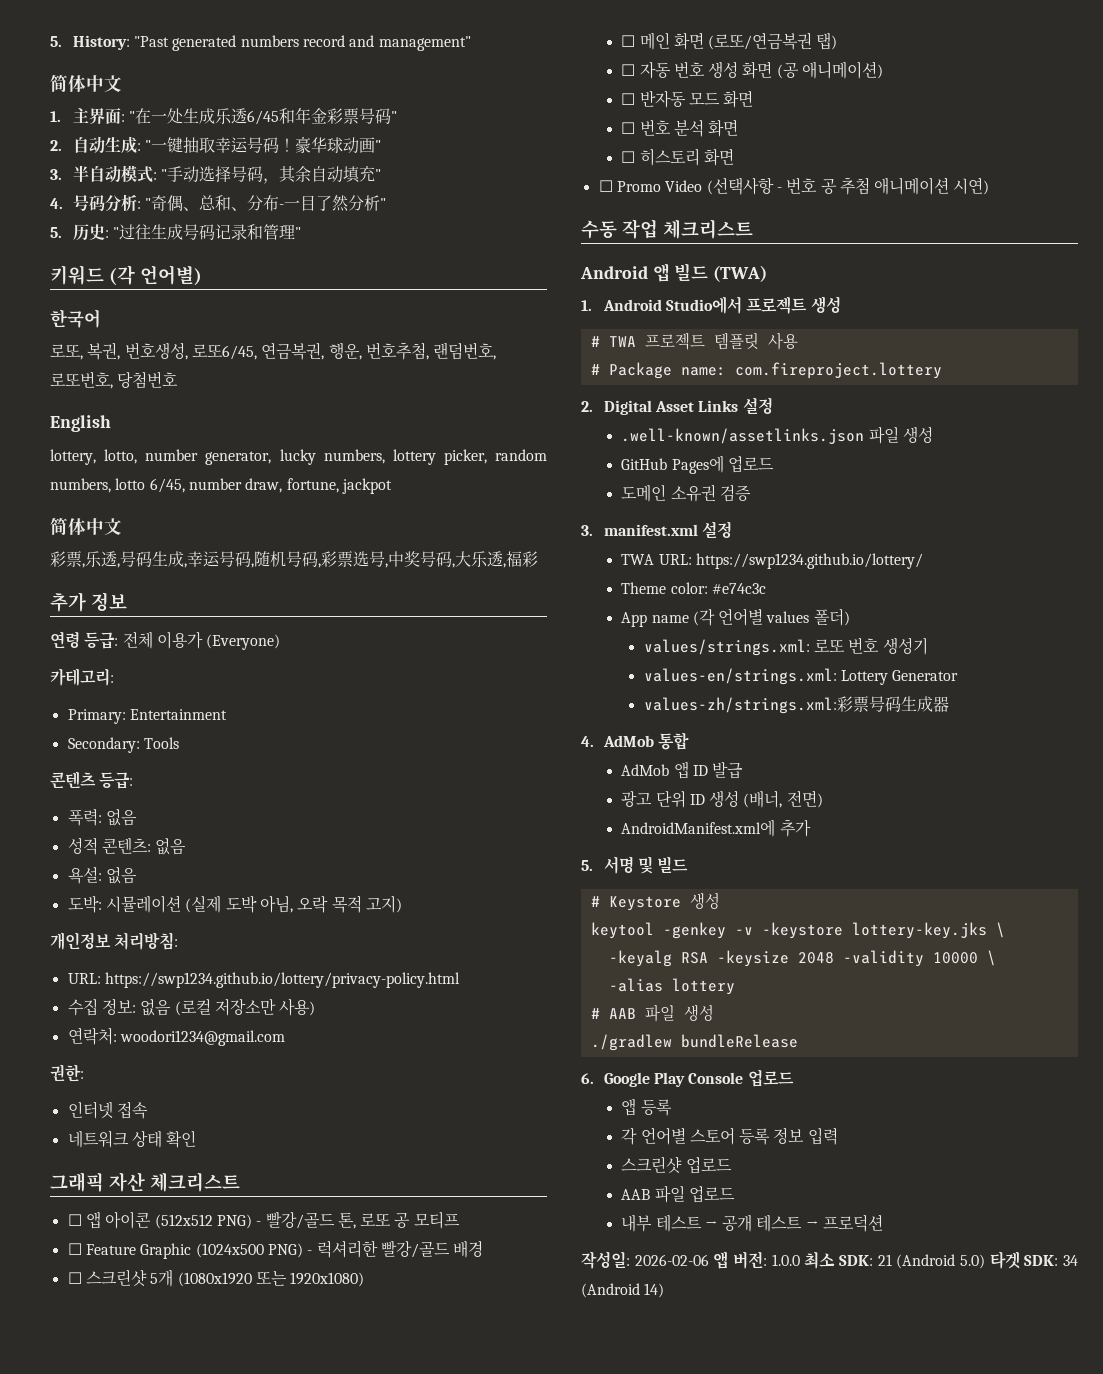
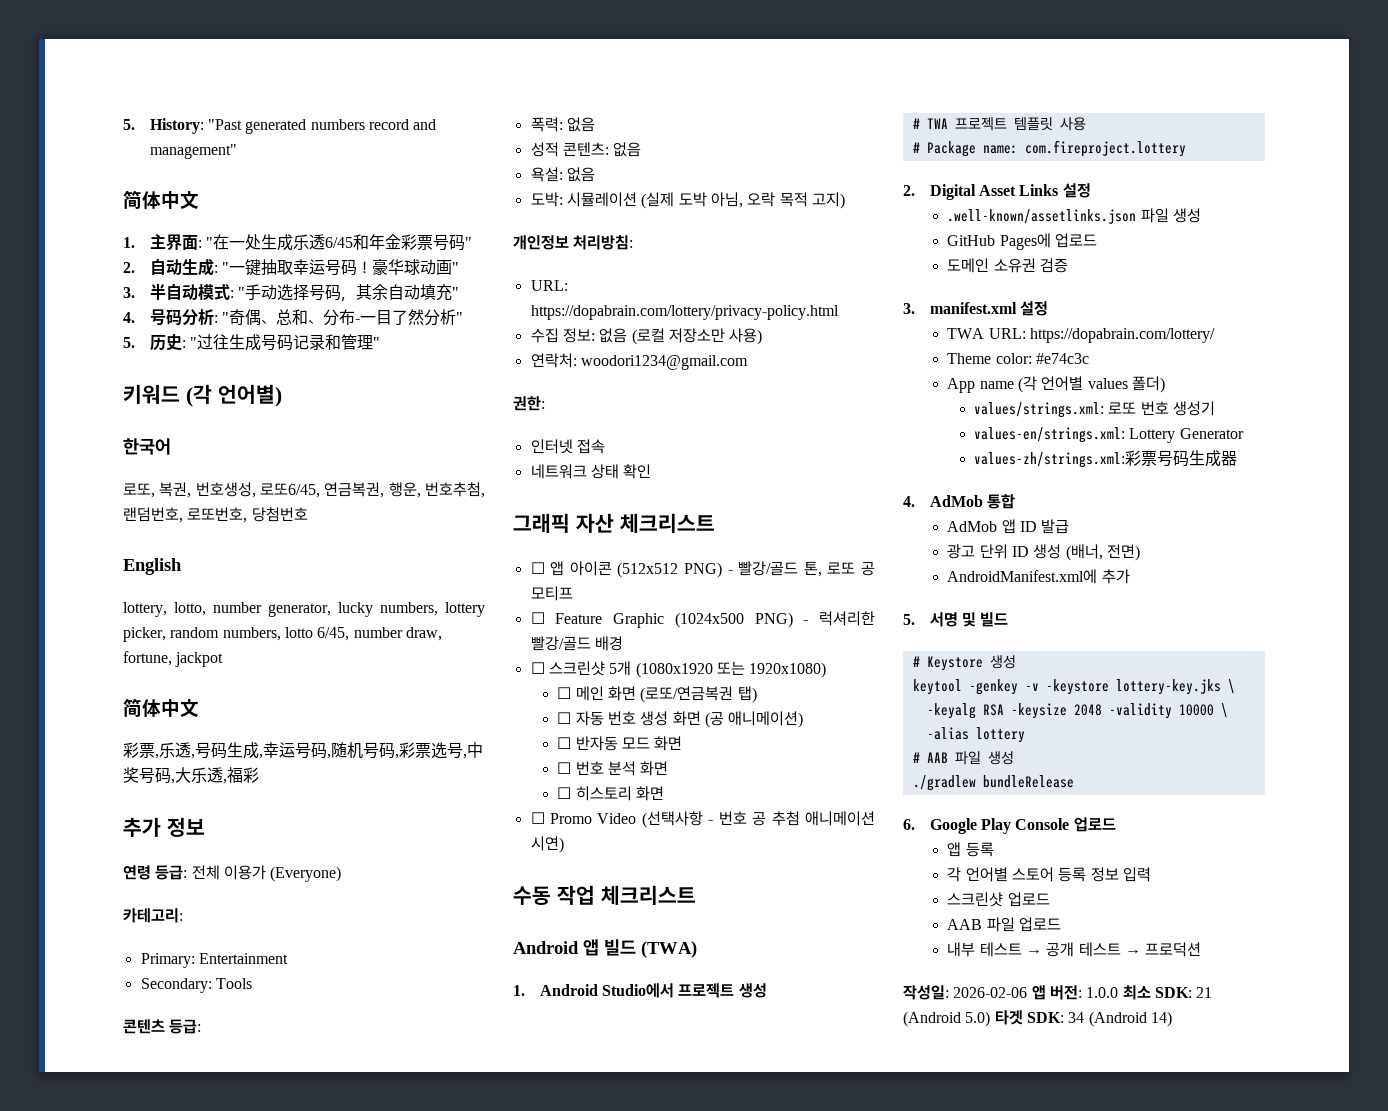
[104,972,460,988] https://swp1234.github.io/lottery/privacy-policy.html -> [530,305,839,320] https://dopabrain.com/lottery/privacy-policy.html
[695,553,923,569] https://swp1234.github.io/lottery/ -> [1030,328,1216,343] https://dopabrain.com/lottery/

